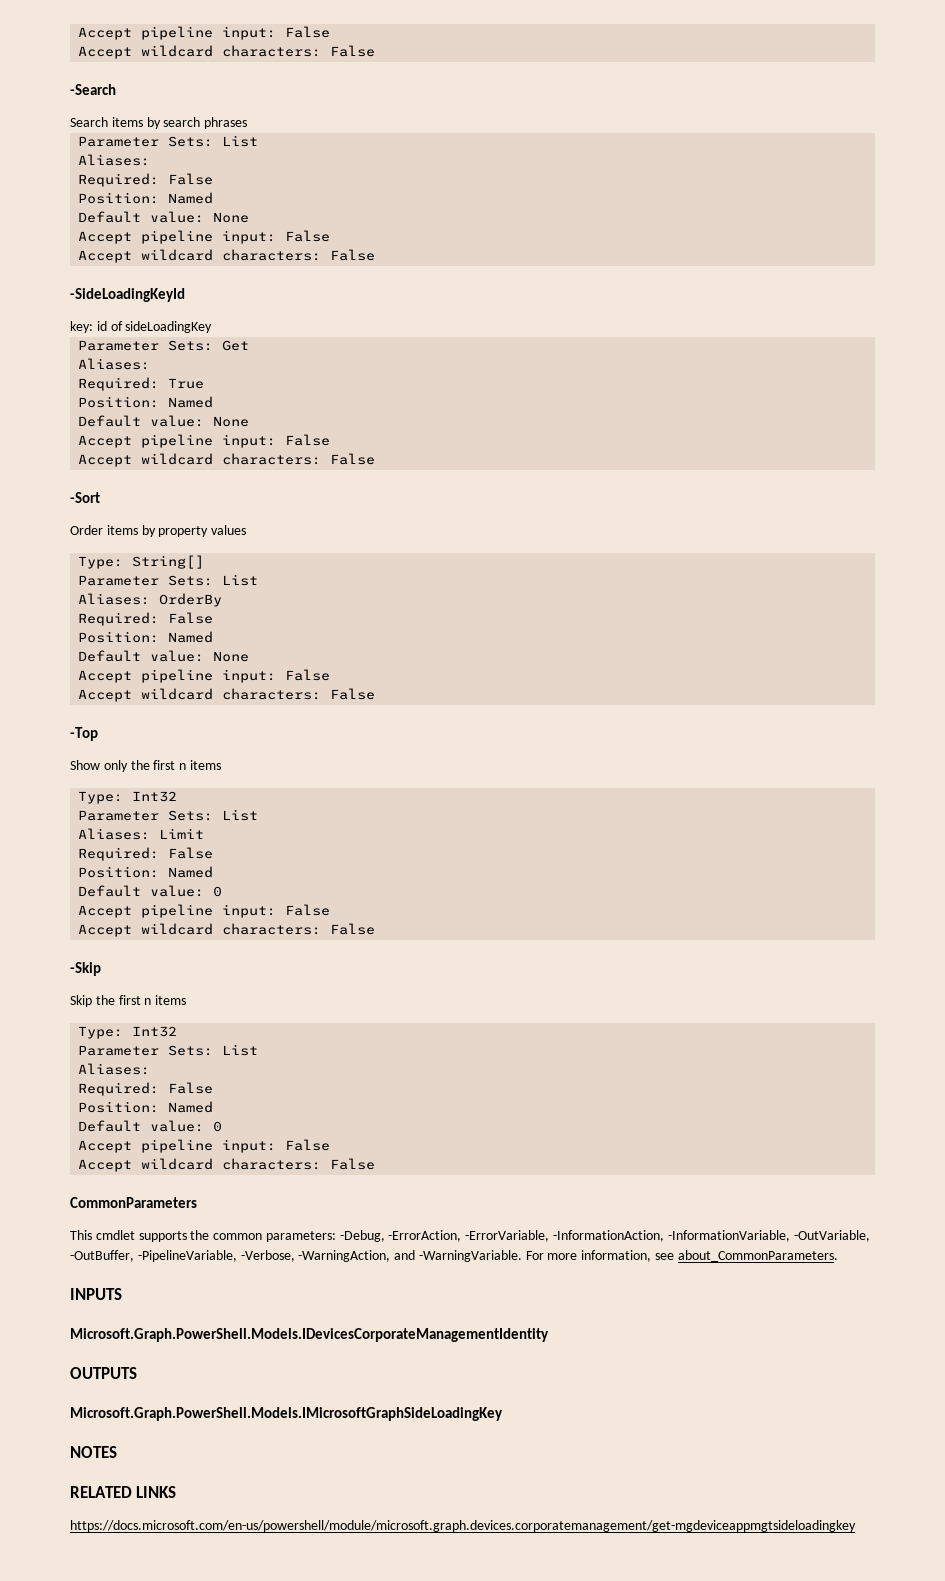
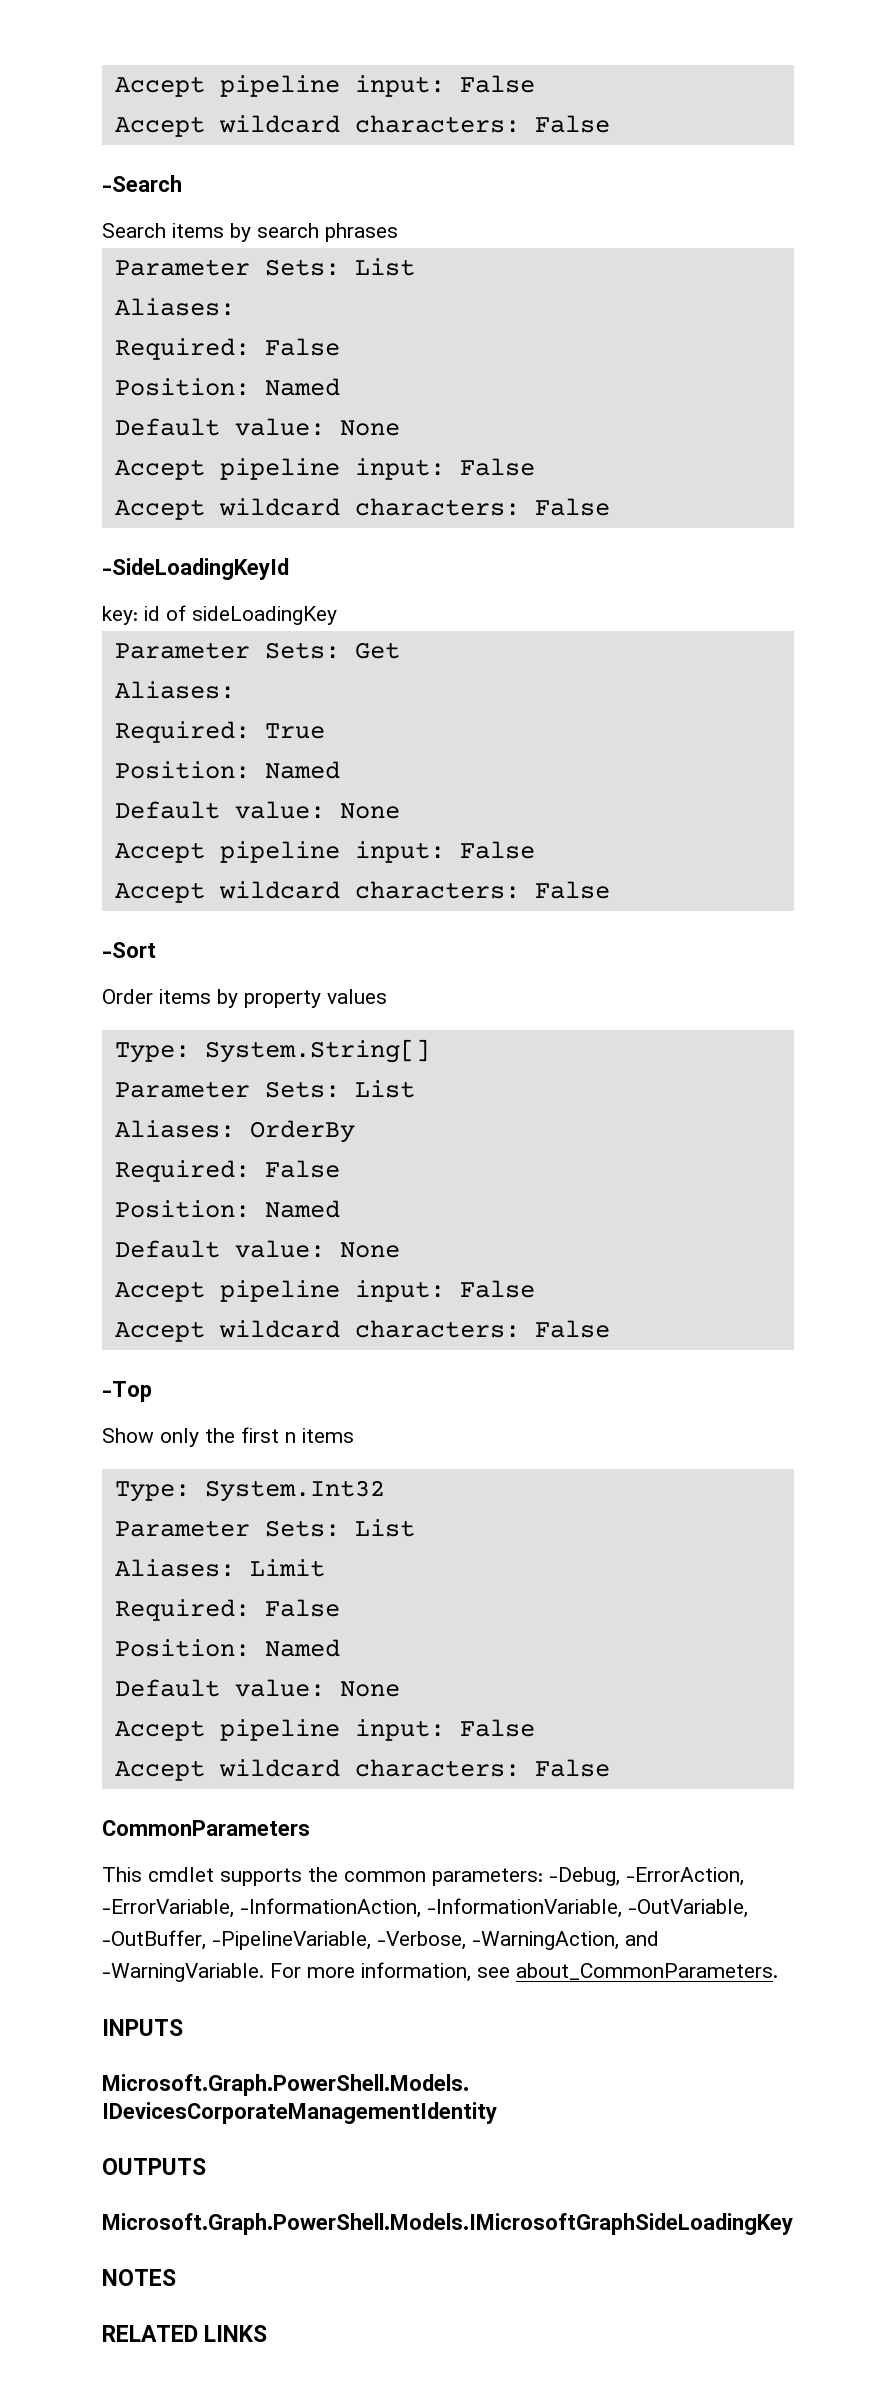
[132,555,205,569] String[] -> [204,1039,430,1063] System.String[]
[132,791,178,802] Int32 -> [204,1480,385,1502] System.Int32
[150,885,223,897] [78,904,331,918] [78,923,376,937] [70,962,101,976] [70,995,187,1007] [78,1026,178,1039] [78,1044,259,1056] [78,1063,151,1075] [78,1082,214,1096] [78,1101,214,1113] [78,1120,223,1132] value: 0 // Accept pipeline input: False // Accept wildcard characters: False // -Skip // Skip the first n items // Type: Int32 // Parameter Sets: List // Aliases: // Required: False // Position: Named // Default value: 0 -> [234,1679,400,1697] value: None
[70,1520,856,1532] // https://docs.microsoft.com/en-us/powershell/module/microsoft.graph.devices.corporatemanagement/get-mgdeviceappmgtsideloadingkey -> (268, 2333) none

